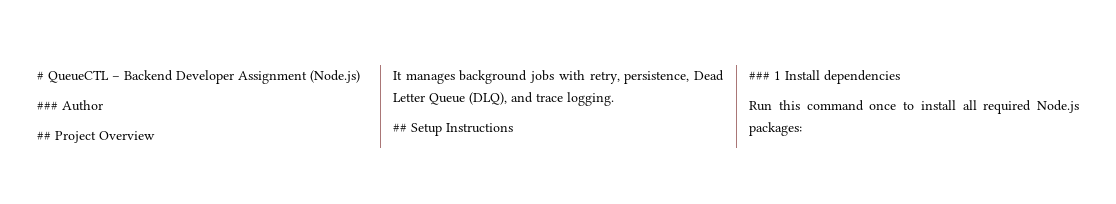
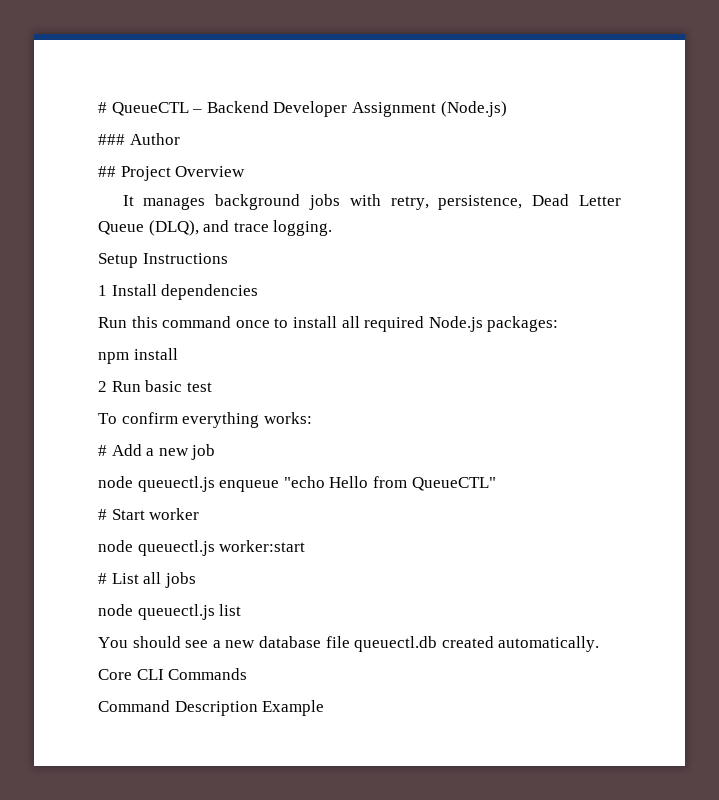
[393,123,407,132] ## -> (333, 228) none
[749,71,770,80] ### -> (228, 258) none
(802, 129) none -> [98,348,178,364] [98,380,212,392] [98,412,312,428] [98,444,216,460] [98,476,496,492] [98,508,200,520] [98,540,306,556] [98,572,196,588] [98,604,242,620] [98,636,600,652] [98,668,248,680] [98,700,325,716] // npm install // 2 Run basic test // To confirm everything works: // # Add a new job // node queuectl.js enqueue "echo Hello from QueueCTL" // # Start worker // node queuectl.js worker:start // # List all jobs // node queuectl.js list // You should see a new database file queuectl.db created automatically. // Core CLI Commands // Command Description Example

